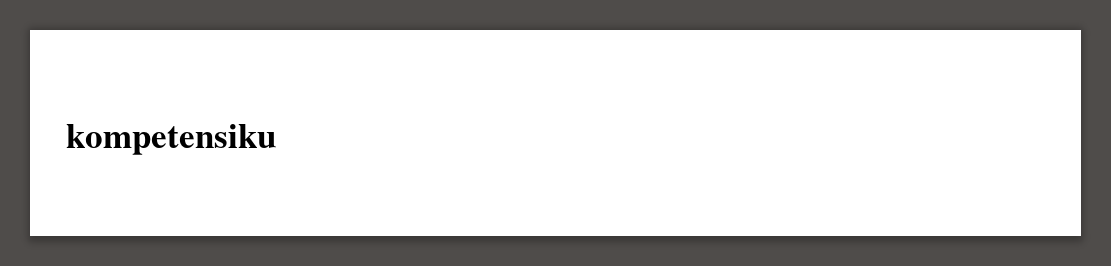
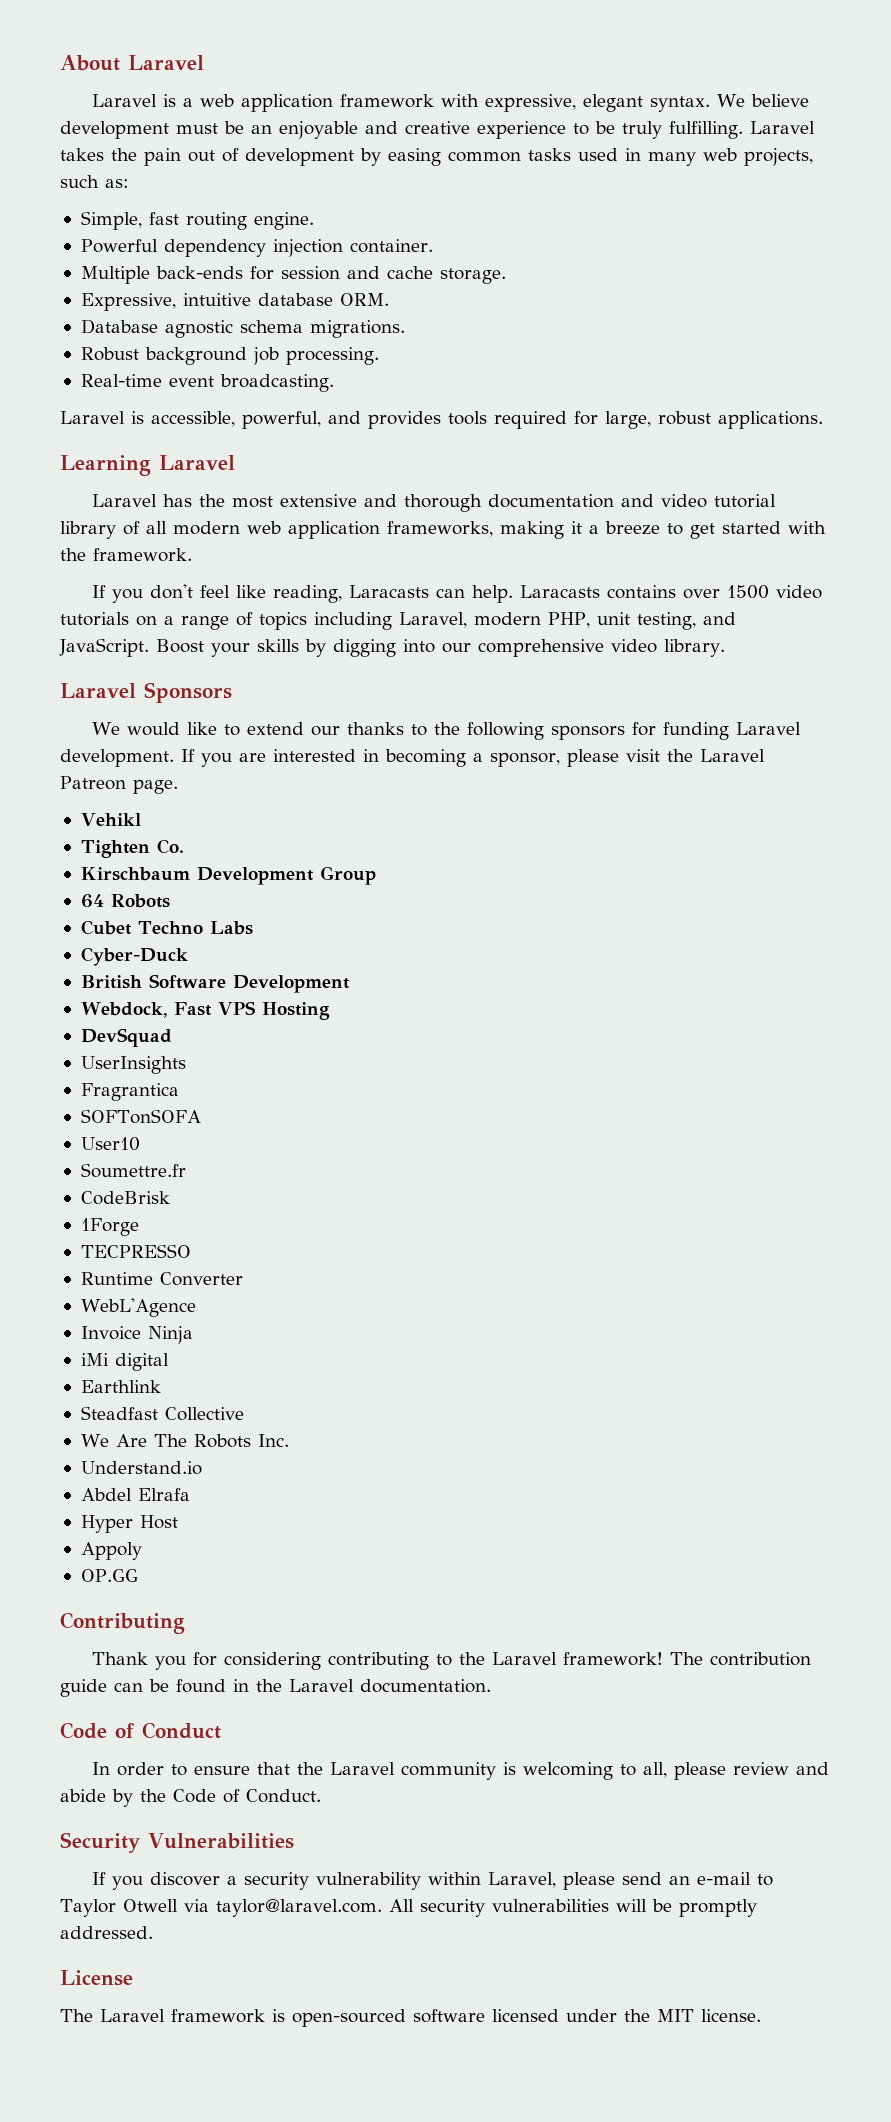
[66,124,276,155] kompetensiku -> [60,55,204,71] [92,94,810,112] [60,121,815,139] [60,148,813,166] [60,175,129,188] [80,211,314,230] [80,239,433,257] [80,266,506,284] [80,293,389,311] [80,319,405,338] [80,347,379,365] [80,374,334,392] [60,411,823,429] [60,455,235,476] [92,494,777,512] [60,521,826,539] [60,548,192,562] [92,584,823,603] [60,612,736,630] [59,638,725,657] [60,682,232,703] [92,722,802,740] [60,749,765,767] [60,776,178,794] [80,813,141,826] [80,839,184,858] [80,866,376,885] [80,894,170,908] [80,920,253,935] [80,947,188,966] [80,974,350,993] [80,1001,330,1020] [80,1028,172,1047] [80,1056,186,1074] [80,1083,179,1101] [80,1109,201,1124] [80,1137,140,1151] [80,1163,186,1178] [80,1191,170,1205] [80,1218,139,1236] [80,1244,191,1258] [80,1272,243,1286] [80,1298,196,1317] [80,1326,193,1344] [80,1353,169,1371] [80,1380,161,1393] [80,1406,244,1421] [80,1434,289,1448] [80,1461,202,1475] [80,1488,190,1501] [80,1515,178,1533] [80,1542,142,1560] [80,1569,138,1582] [60,1612,185,1634] [92,1652,812,1670] [60,1679,491,1697] [60,1722,221,1739] [92,1762,830,1780] [60,1789,321,1807] [60,1832,294,1853] [92,1872,774,1890] [60,1899,757,1917] [60,1926,153,1939] [60,1970,133,1986] [60,2009,761,2027] About Laravel // Laravel is a web application framework with expressive, elegant syntax. We believe development must be an enjoyable and creative experience to be truly fulfilling. Laravel takes the pain out of development by easing common tasks used in many web projects, such as: // Simple, fast routing engine. // Powerful dependency injection container. // Multiple back-ends for session and cache storage. // Expressive, intuitive database ORM. // Database agnostic schema migrations. // Robust background job processing. // Real-time event broadcasting. // Laravel is accessible, powerful, and provides tools required for large, robust applications. // Learning Laravel // Laravel has the most extensive and thorough documentation and video tutorial library of all modern web application frameworks, making it a breeze to get started with the framework. // If you don't feel like reading, Laracasts can help. Laracasts contains over 1500 video tutorials on a range of topics including Laravel, modern PHP, unit testing, and JavaScript. Boost your skills by digging into our comprehensive video library. // Laravel Sponsors // We would like to extend our thanks to the following sponsors for funding Laravel development. If you are interested in becoming a sponsor, please visit the Laravel Patreon page. // Vehikl // Tighten Co. // Kirschbaum Development Group // 64 Robots // Cubet Techno Labs // Cyber-Duck // British Software Development // Webdock, Fast VPS Hosting // DevSquad // UserInsights // Fragrantica // SOFTonSOFA // User10 // Soumettre.fr // CodeBrisk // 1Forge // TECPRESSO // Runtime Converter // WebL'Agence // Invoice Ninja // iMi digital // Earthlink // Steadfast Collective // We Are The Robots Inc. // Understand.io // Abdel Elrafa // Hyper Host // Appoly // OP.GG // Contributing // Thank you for considering contributing to the Laravel framework! The contribution guide can be found in the Laravel documentation. // Code of Conduct // In order to ensure that the Laravel community is welcoming to all, please review and abide by the Code of Conduct. // Security Vulnerabilities // If you discover a security vulnerability within Laravel, please send an e-mail to Taylor Otwell via taylor@laravel.com. All security vulnerabilities will be promptly addressed. // License // The Laravel framework is open-sourced software licensed under the MIT license.

